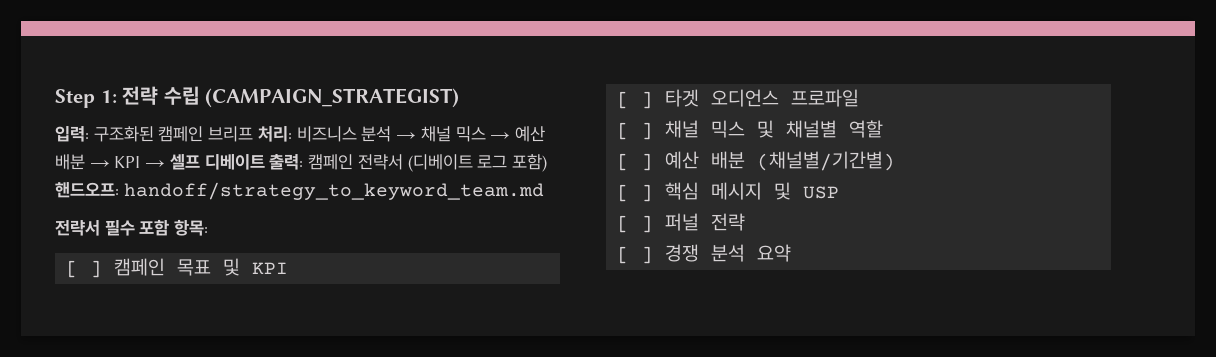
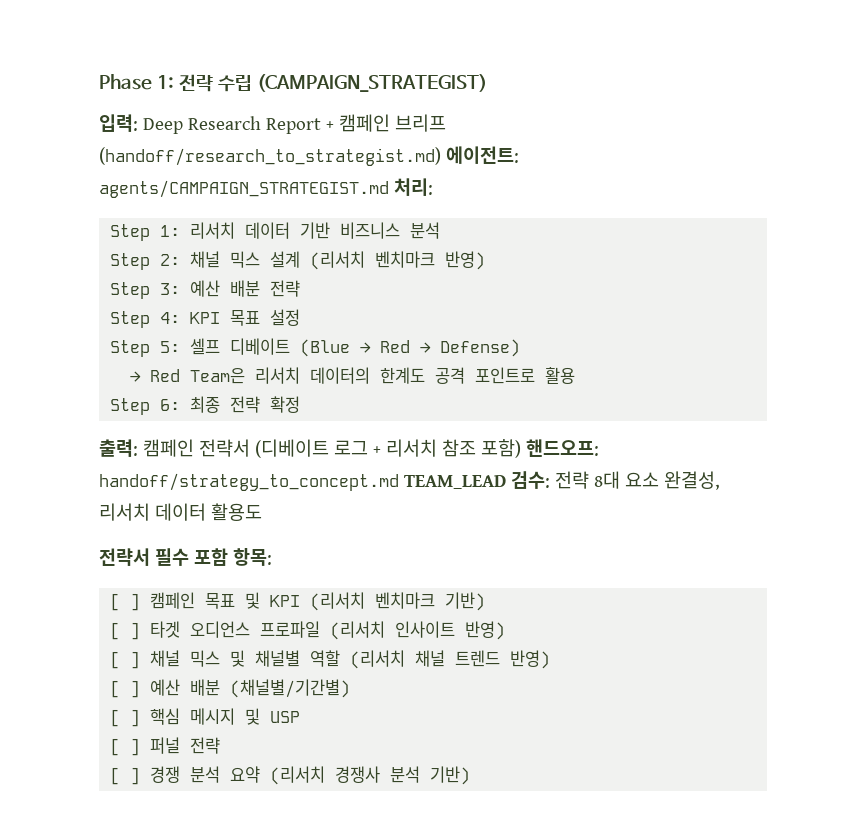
[55,89,95,108] Step -> [99,74,152,90] Phase
[93,126,545,142] [55,154,265,170] 구조화된 캠페인 브리프 처리: 비즈니스 분석 → 채널 믹스 → 예산 배분 → KPI → 셀프 디베이트 -> [142,114,446,134] [99,146,519,166] [99,178,433,198] [110,222,441,241] [110,251,486,270] [110,280,301,299] [110,309,301,328] [110,338,521,357] [130,367,576,384] [110,396,301,415] Deep Research Report + 캠페인 브리프 (handoff/research_to_strategist.md) 에이전트: agents/CAMPAIGN_STRATEGIST.md 처리: // Step 1: 리서치 데이터 기반 비즈니스 분석 // Step 2: 채널 믹스 설계 (리서치 벤치마크 반영) // Step 3: 예산 배분 전략 // Step 4: KPI 목표 설정 // Step 5: 셀프 디베이트 (Blue → Red → Defense) // → Red Team은 리서치 데이터의 한계도 공격 포인트로 활용 // Step 6: 최종 전략 확정 //
[511,154,547,172] [55,182,544,200] 포함) 핸드오프: handoff/strategy_to_keyword_team.md -> [372,439,599,458] [99,471,720,491] [99,503,262,521] + 리서치 참조 포함) 핸드오프: handoff/strategy_to_concept.md TEAM_LEAD 검수: 전략 8대 요소 완결성, 리서치 데이터 활용도
(288, 268) none -> [310,592,486,611] (리서치 벤치마크 기반)
(859, 98) none -> [330,621,506,640] (리서치 인사이트 반영)
(883, 129) none -> [350,650,551,669] (리서치 채널 트렌드 반영)
(791, 253) none -> [270,766,471,785] (리서치 경쟁사 분석 기반)

